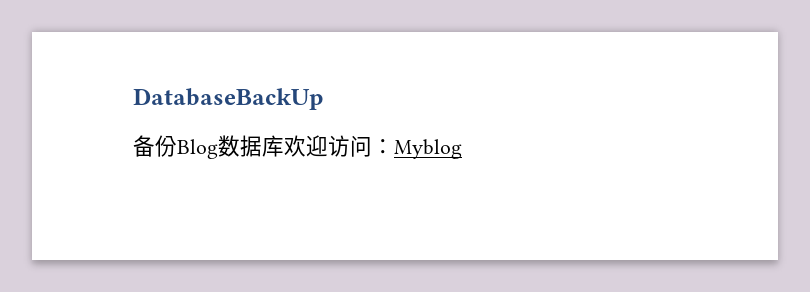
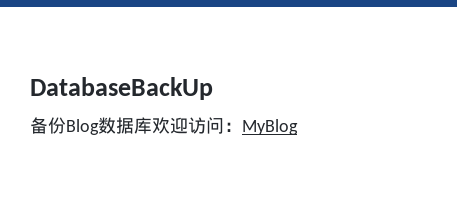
[394,139,462,159] Myblog -> [242,119,298,135] MyBlog

